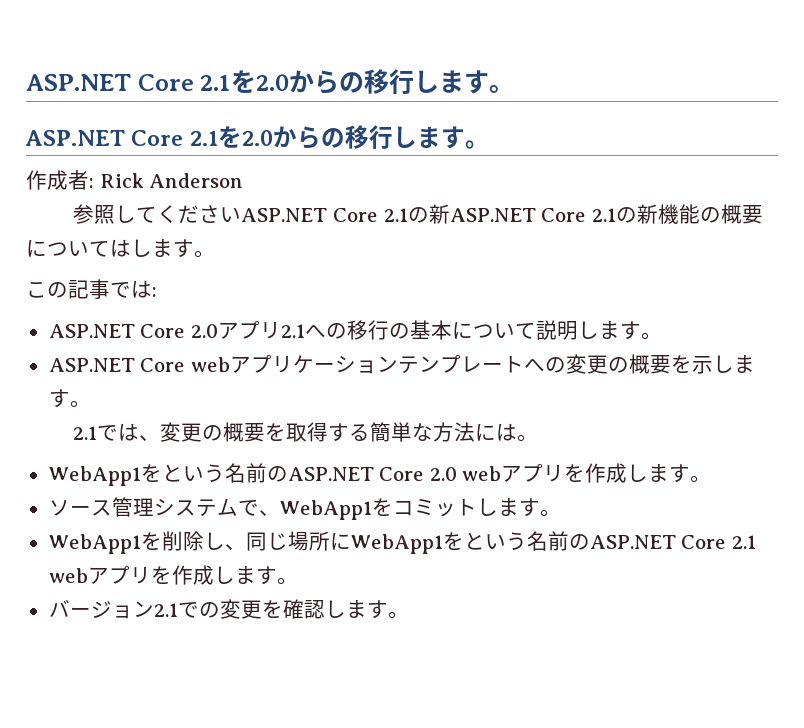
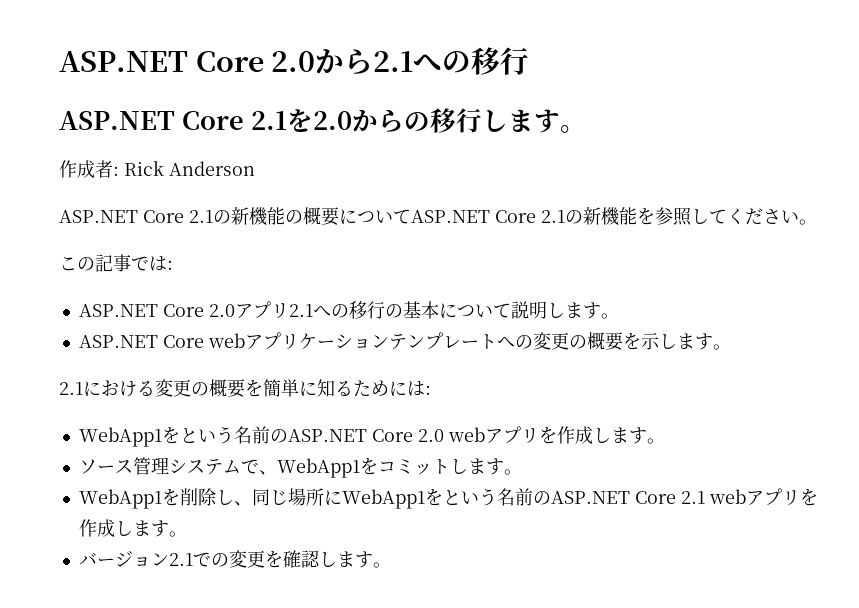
[26,69,515,95] ASP.NET Core 2.1を2.0からの移行します。 -> [59,47,530,75] ASP.NET Core 2.0から2.1への移行
[73,204,450,224] 参照してくださいASP.NET Core 2.1の新 -> (255, 168) none
[110,239,194,258] はします -> [411,207,799,226] ASP.NET Core 2.1の新機能を参照してください
[97,422,539,442] では、変更の概要を取得する簡単な方法には。 -> [83,379,431,398] における変更の概要を簡単に知るためには:

